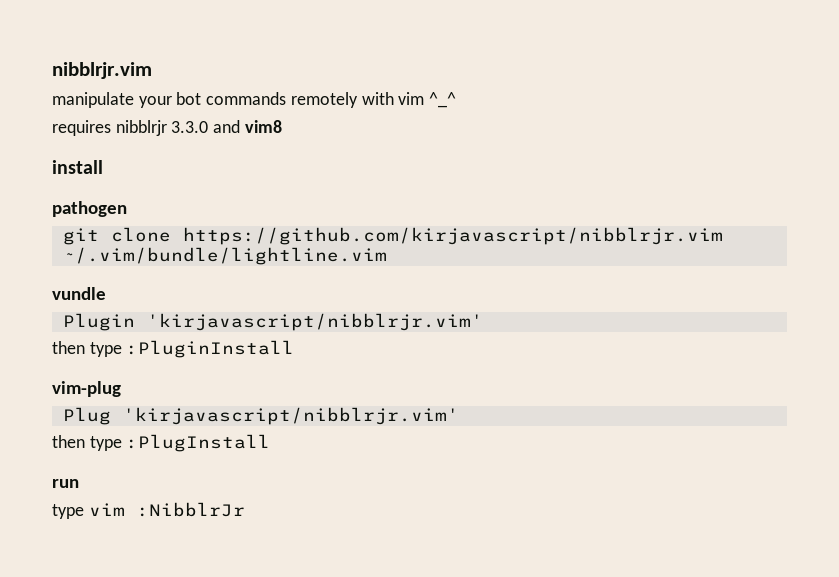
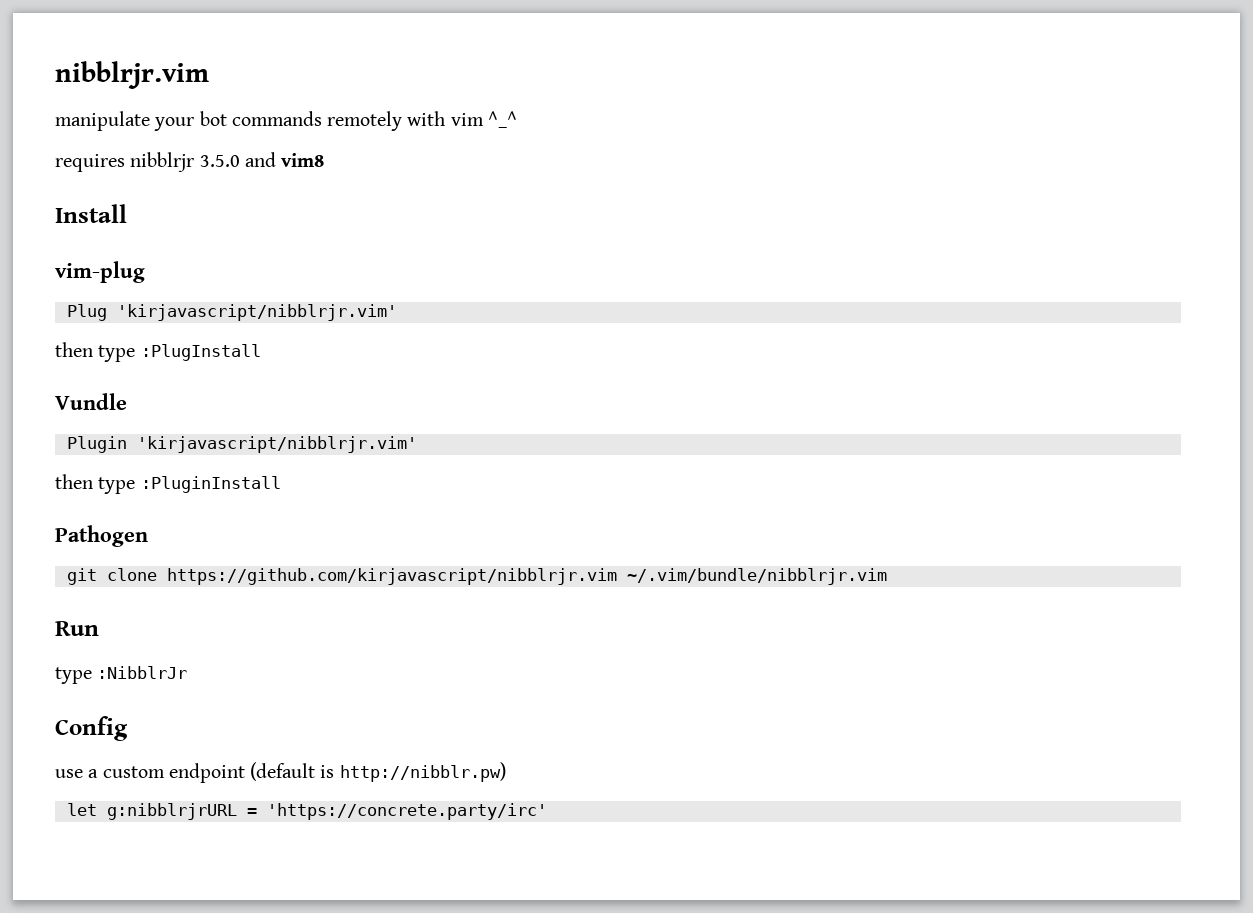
[171,121,209,133] 3.3.0 -> [199,155,240,167] 3.5.0
[52,160,103,174] [52,201,127,217] [62,227,723,245] [62,247,387,265] [52,287,106,300] [62,313,483,331] [52,340,295,358] install // pathogen // git clone https://github.com/kirjavascript/nibblrjr.vim ~/.vim/bundle/lightline.vim // vundle // Plugin 'kirjavascript/nibblrjr.vim' // then type :PluginInstall -> [55,204,127,223] Install
[52,479,79,488] [52,503,125,519] run // type vim -> [55,393,127,410] [66,436,417,453] [55,474,281,494] [55,525,148,547] [66,568,887,585] [55,621,99,636] [55,667,92,684] Vundle // Plugin 'kirjavascript/nibblrjr.vim' // then type :PluginInstall // Pathogen // git clone https://github.com/kirjavascript/nibblrjr.vim ~/.vim/bundle/nibblrjr.vim // Run // type
(245, 509) none -> [55,716,128,741] [55,762,506,783] [66,803,547,820] // Config // use a custom endpoint (default is http://nibblr.pw) // let g:nibblrjrURL = 'https://concrete.party/irc'

